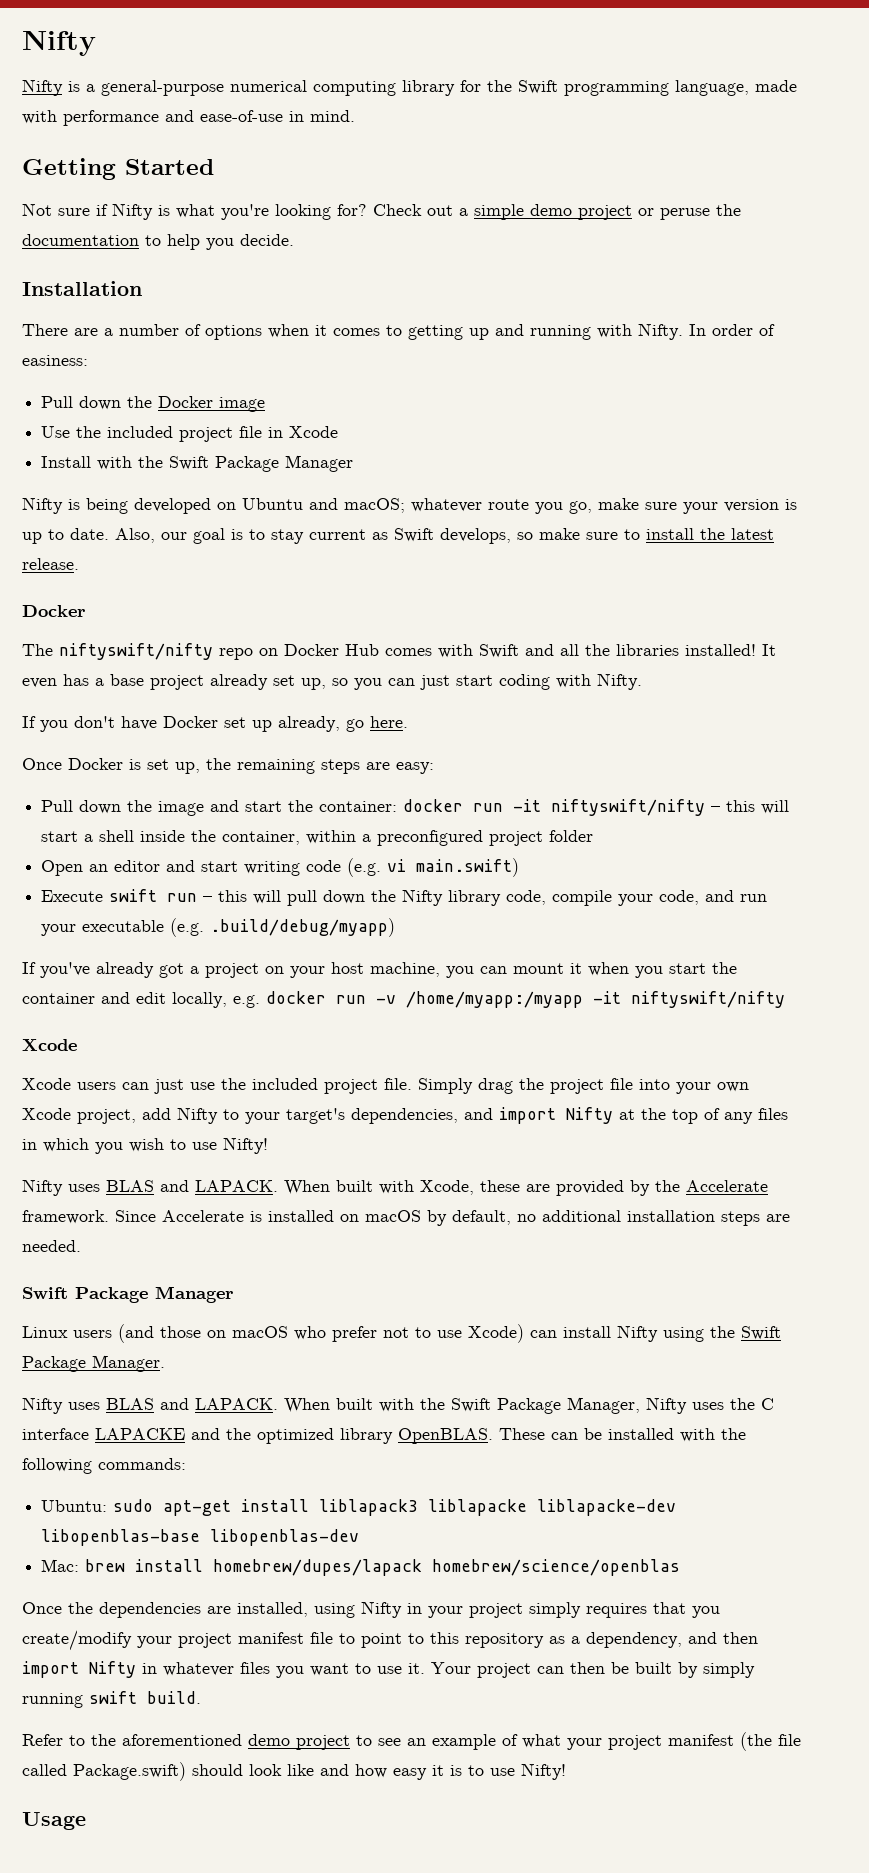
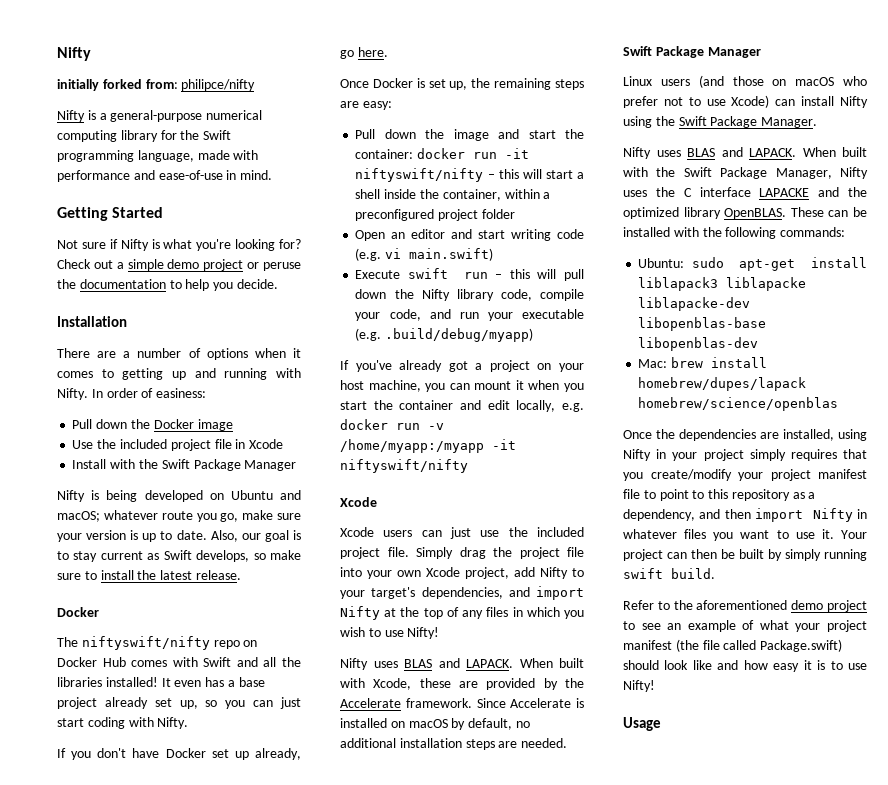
[22,31,96,56] Nifty -> [57,47,91,61] [57,79,256,91] Nifty // initially forked from: philipce/nifty

